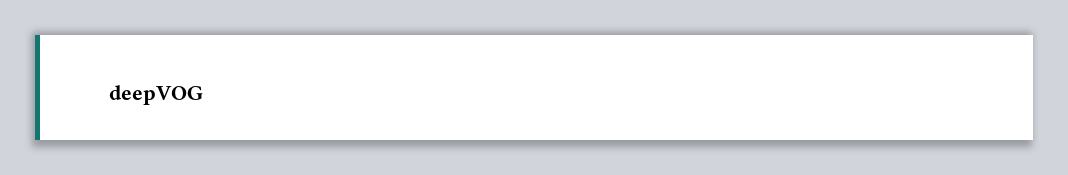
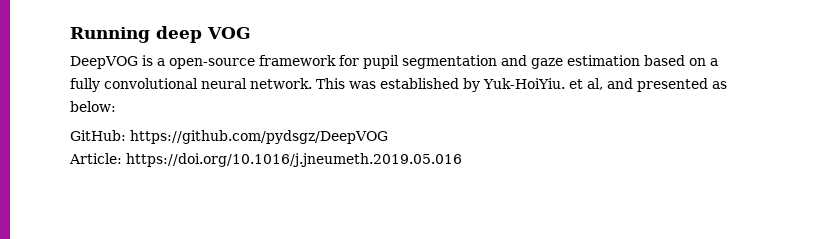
[109,85,203,105] deepVOG -> [70,26,251,43] [70,55,718,69] [70,78,727,92] [70,101,116,112] [70,130,388,144] [69,153,462,167] Running deep VOG // DeepVOG is a open-source framework for pupil segmentation and gaze estimation based on a fully convolutional neural network. This was established by Yuk-HoiYiu. et al, and presented as below: // GitHub: https://github.com/pydsgz/DeepVOG // Article: https://doi.org/10.1016/j.jneumeth.2019.05.016

